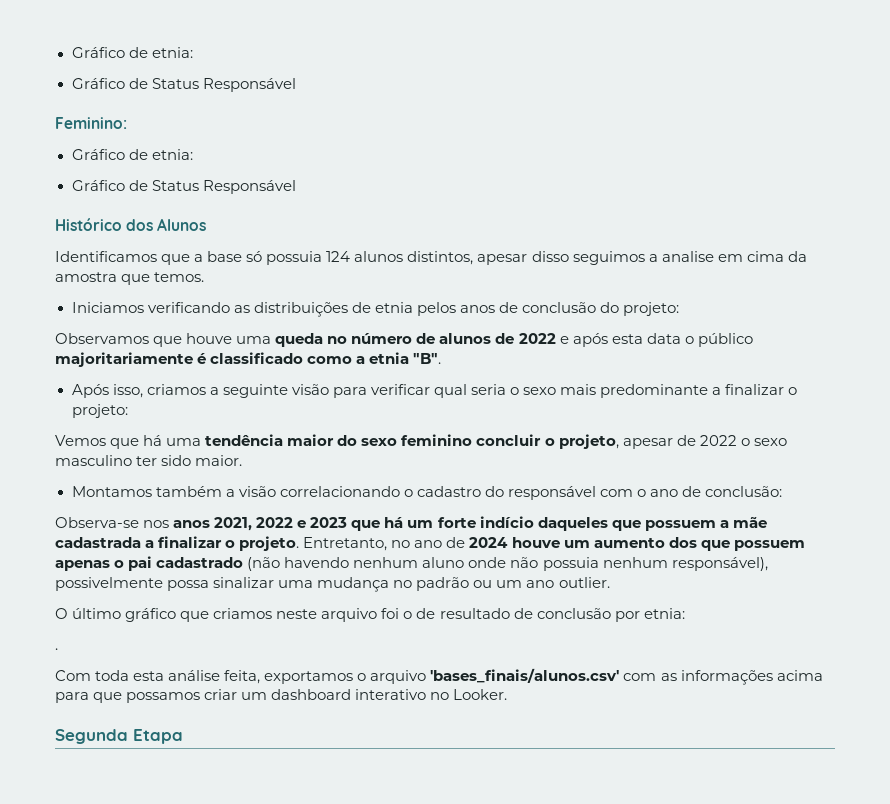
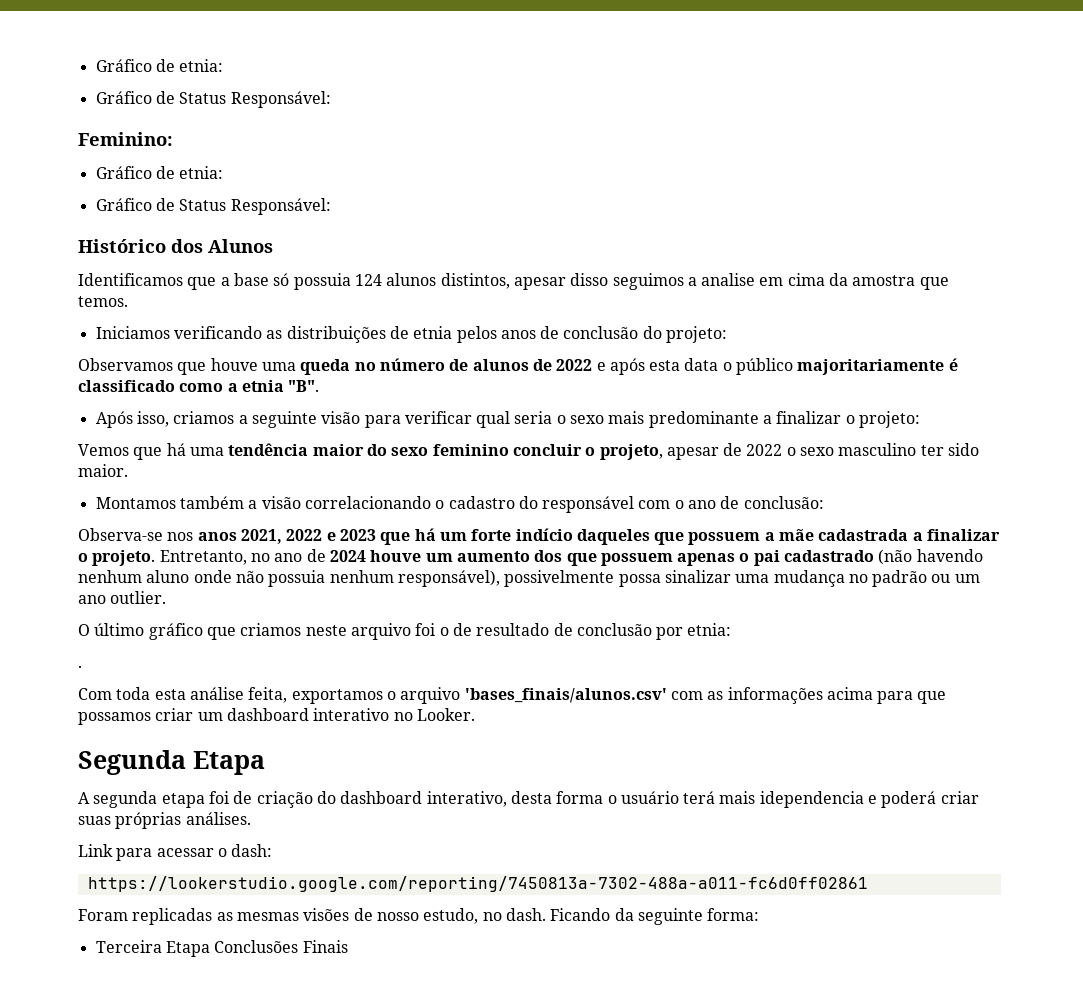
[71,47,193,58] [71,78,296,92] Gráfico de etnia: // Gráfico de Status Responsável -> [95,59,224,72] [95,91,331,108] Gráfico de etnia: // Gráfico de Status Responsável:
[202,180,296,194] Responsável -> [230,198,331,215] Responsável:
(183, 736) none -> [78,791,979,808] [78,812,251,829] [78,844,273,861] [87,876,868,892] [78,908,760,925] [95,940,348,957] // A segunda etapa foi de criação do dashboard interativo, desta forma o usuário terá mais idependencia e poderá criar suas próprias análises. // Link para acessar o dash: // https://lookerstudio.google.com/reporting/7450813a-7302-488a-a011-fc6d0ff02861 // Foram replicadas as mesmas visões de nosso estudo, no dash. Ficando da seguinte forma: // Terceira Etapa Conclusões Finais

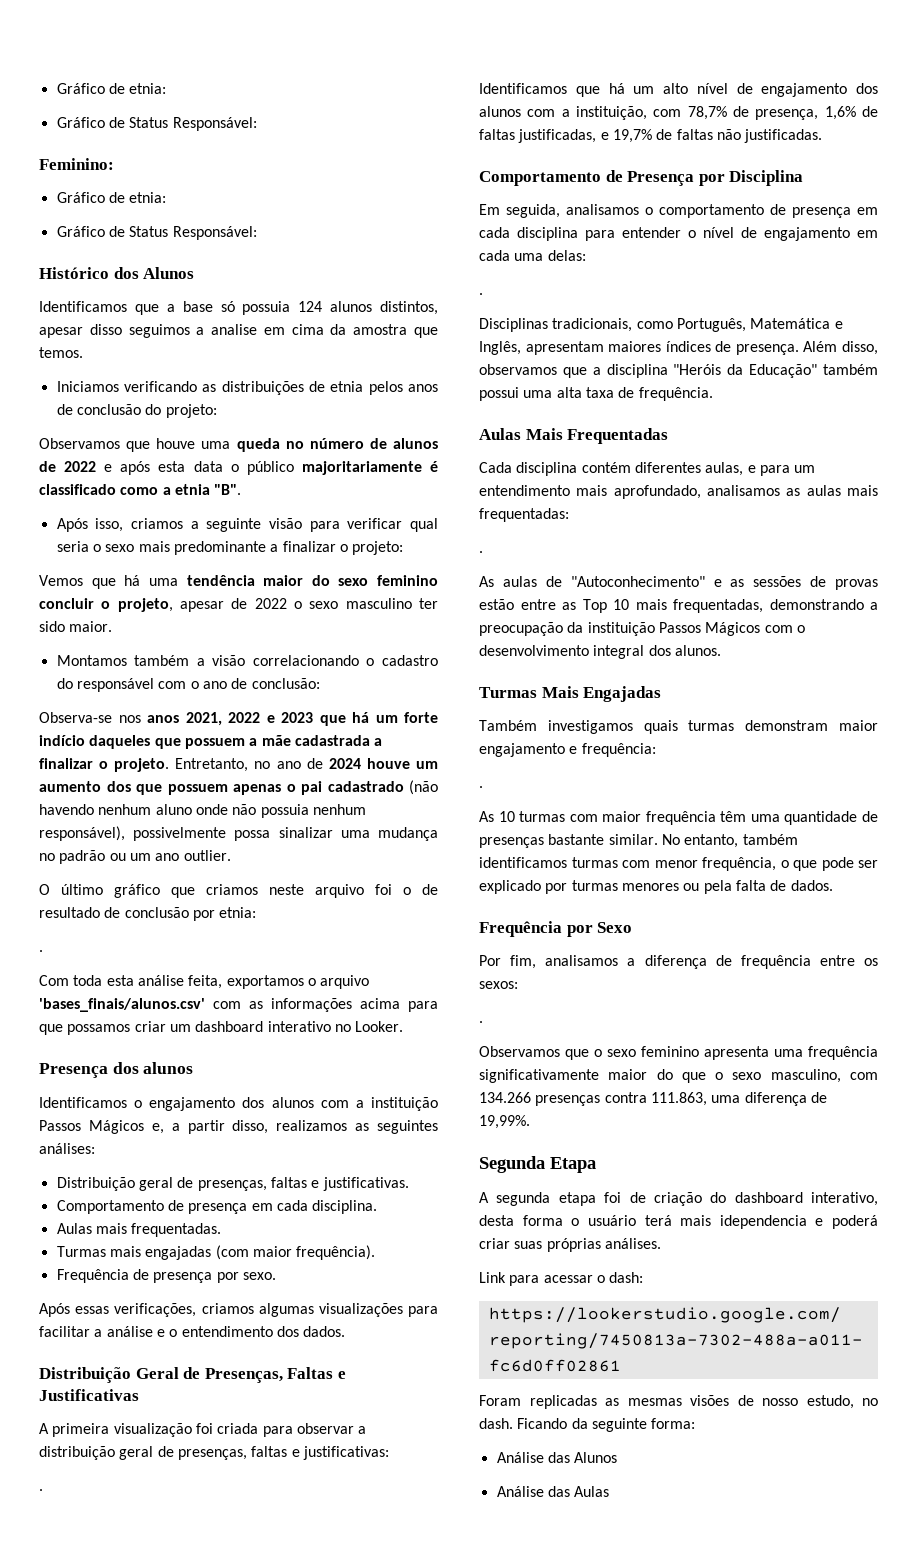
(475, 714) none -> [39,1062,194,1078] [39,1097,439,1111] [39,1120,438,1134] [39,1143,95,1154] [56,1177,409,1191] [56,1200,378,1214] [56,1223,222,1237] [56,1245,376,1260] [56,1269,276,1283] [39,1303,439,1317] [39,1326,346,1337] [39,1367,346,1383] [39,1389,139,1401] [39,1423,367,1437] [39,1446,389,1460] [39,1489,43,1491] [479,83,878,97] [479,106,878,120] [479,129,823,143] [479,170,804,186] [479,204,878,218] [479,227,878,241] [479,250,586,261] [479,293,483,295] [479,318,843,332] [479,341,878,355] [479,364,878,378] [479,387,713,401] [479,428,669,444] [479,462,816,476] [479,485,878,499] [479,508,569,522] [479,551,483,553] [479,576,878,590] [479,599,878,613] [479,622,805,636] [479,645,721,659] [479,686,662,702] [479,720,878,734] [479,743,656,757] [479,786,483,788] [479,811,878,825] [479,834,798,848] [479,857,878,871] [479,880,833,894] [479,921,633,937] [479,955,878,969] [479,981,518,989] [479,1021,483,1023] [479,1046,878,1060] [479,1069,878,1083] [479,1092,827,1106] [479,1115,530,1129] // Presença dos alunos // Identificamos o engajamento dos alunos com a instituição Passos Mágicos e, a partir disso, realizamos as seguintes análises: // Distribuição geral de presenças, faltas e justificativas. // Comportamento de presença em cada disciplina. // Aulas mais frequentadas. // Turmas mais engajadas (com maior frequência). // Frequência de presença por sexo. // Após essas verificações, criamos algumas visualizações para facilitar a análise e o entendimento dos dados. // Distribuição Geral de Presenças, Faltas e Justificativas // A primeira visualização foi criada para observar a distribuição geral de presenças, faltas e justificativas: // . // Identificamos que há um alto nível de engajamento dos alunos com a instituição, com 78,7% de presença, 1,6% de faltas justificadas, e 19,7% de faltas não justificadas. // Comportamento de Presença por Disciplina // Em seguida, analisamos o comportamento de presença em cada disciplina para entender o nível de engajamento em cada uma delas: // . // Disciplinas tradicionais, como Português, Matemática e Inglês, apresentam maiores índices de presença. Além disso, observamos que a disciplina "Heróis da Educação" também possui uma alta taxa de frequência. // Aulas Mais Frequentadas // Cada disciplina contém diferentes aulas, e para um entendimento mais aprofundado, analisamos as aulas mais frequentadas: // . // As aulas de "Autoconhecimento" e as sessões de provas estão entre as Top 10 mais frequentadas, demonstrando a preocupação da instituição Passos Mágicos com o desenvolvimento integral dos alunos. // Turmas Mais Engajadas // Também investigamos quais turmas demonstram maior engajamento e frequência: // . // As 10 turmas com maior frequência têm uma quantidade de presenças bastante similar. No entanto, também identificamos turmas com menor frequência, o que pode ser explicado por turmas menores ou pela falta de dados. // Frequência por Sexo // Por fim, analisamos a diferença de frequência entre os sexos: // . // Observamos que o sexo feminino apresenta uma frequência significativamente maior do que o sexo masculino, com 134.266 presenças contra 111.863, uma diferença de 19,99%.
[95,940,348,957] Terceira Etapa Conclusões Finais -> [496,1452,618,1463] [496,1486,610,1497] Análise das Alunos // Análise das Aulas

